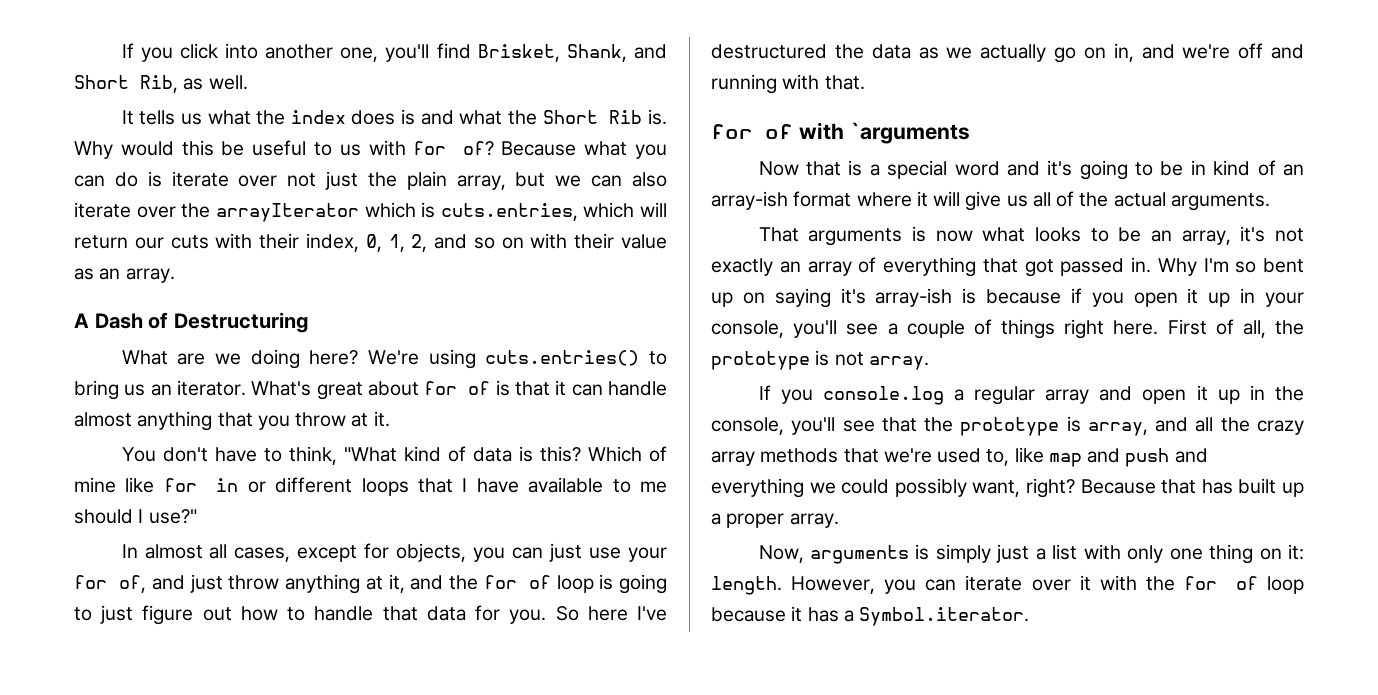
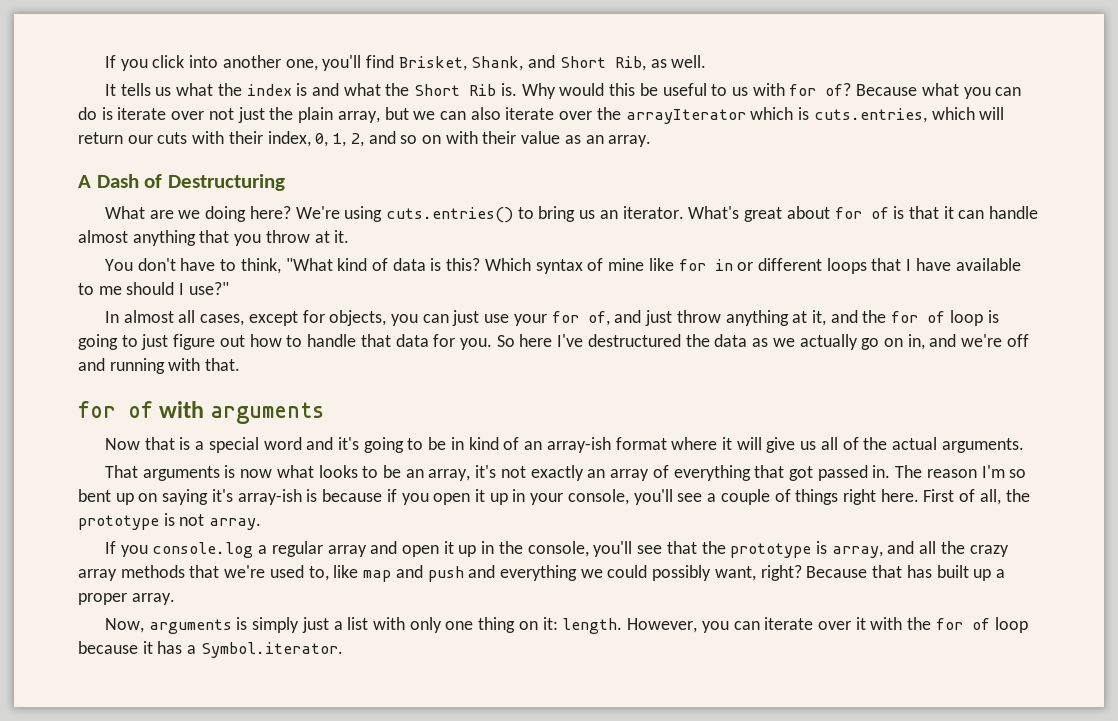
[351,110,396,125] does -> (292, 90) none
(642, 454) none -> [535,259,583,274] syntax
[849,122,970,144] `arguments -> [210,402,324,424] arguments
[1157,258,1197,276] Why -> [895,465,977,478] The reason

